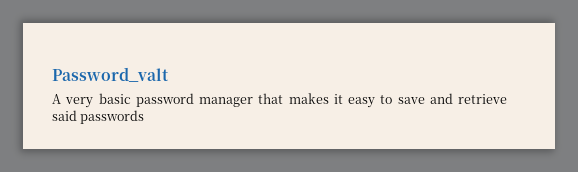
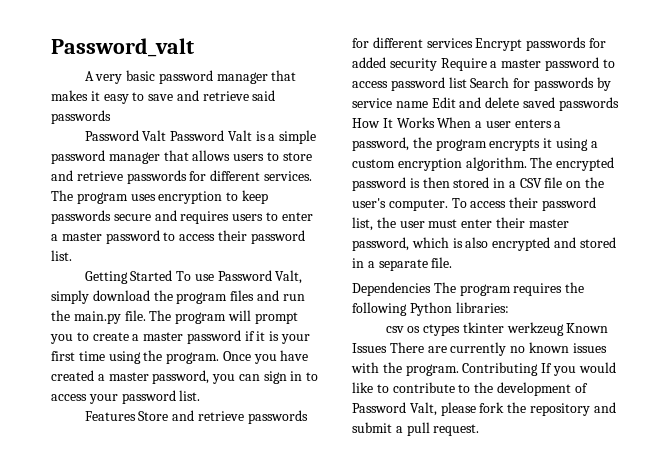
(145, 117) none -> [84,130,317,144] [51,150,312,164] [51,170,312,184] [51,190,268,204] [51,210,313,224] [51,230,305,244] [51,250,72,261] [84,270,303,284] [51,290,305,304] [51,310,298,324] [50,330,311,344] [51,350,309,364] [51,370,319,384] [51,390,201,404] [84,410,308,424] [352,37,606,51] [352,57,615,71] [352,77,611,91] [352,97,619,111] [352,117,562,128] [352,137,598,151] [352,157,615,171] [352,177,605,191] [352,197,596,211] [352,217,569,231] [352,237,616,251] [352,257,453,271] [352,282,585,296] [352,302,509,316] [385,322,609,336] [352,342,607,356] [351,362,616,376] [352,382,588,396] [352,402,616,416] [352,422,480,436] // Password Valt Password Valt is a simple password manager that allows users to store and retrieve passwords for different services. The program uses encryption to keep passwords secure and requires users to enter a master password to access their password list. // Getting Started To use Password Valt, simply download the program files and run the main.py file. The program will prompt you to create a master password if it is your first time using the program. Once you have created a master password, you can sign in to access your password list. // Features Store and retrieve passwords for different services Encrypt passwords for added security Require a master password to access password list Search for passwords by service name Edit and delete saved passwords How It Works When a user enters a password, the program encrypts it using a custom encryption algorithm. The encrypted password is then stored in a CSV file on the user's computer. To access their password list, the user must enter their master password, which is also encrypted and stored in a separate file. // Dependencies The program requires the following Python libraries: // csv os ctypes tkinter werkzeug Known Issues There are currently no known issues with the program. Contributing If you would like to contribute to the development of Password Valt, please fork the repository and submit a pull request.

